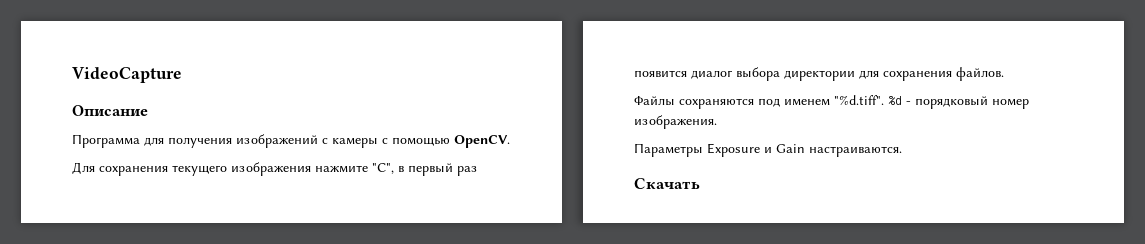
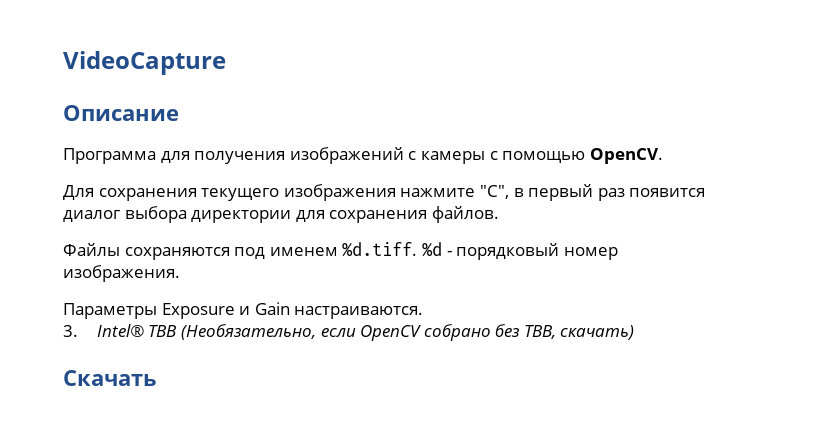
[834,95,884,105] "%d.tiff". -> [342,242,418,257] %d.tiff.
(902, 151) none -> [63,324,635,341] // 3. Intel® TBB (Необязательно, если OpenCV собрано без TBB, скачать)

